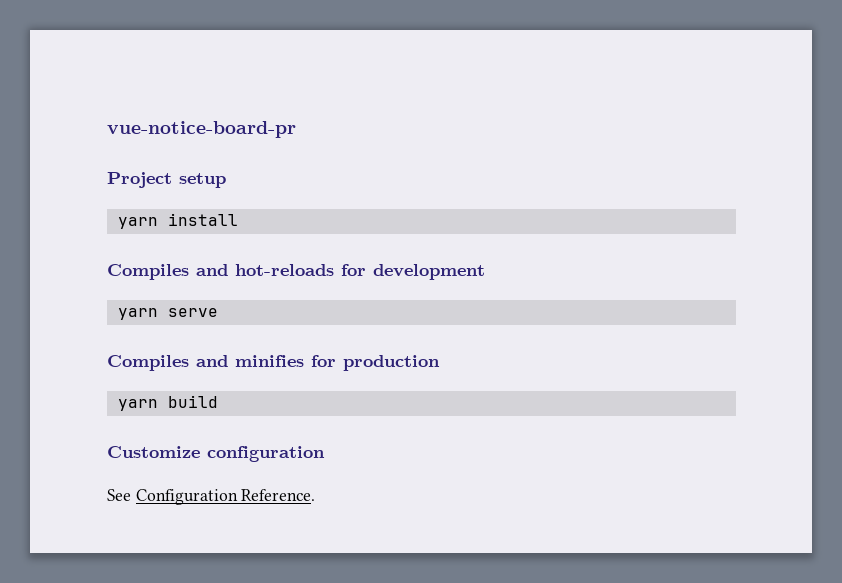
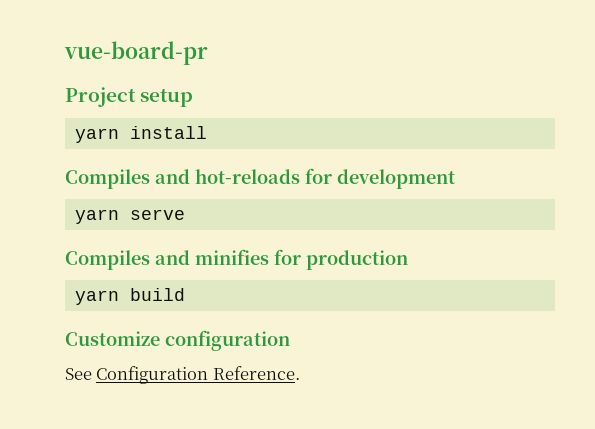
[107,121,296,138] vue-notice-board-pr -> [64,41,208,65] vue-board-pr

